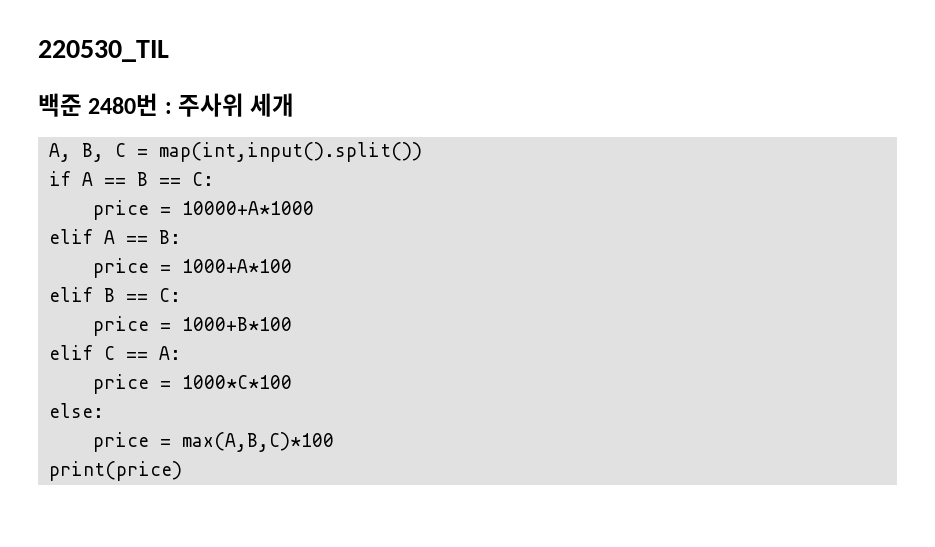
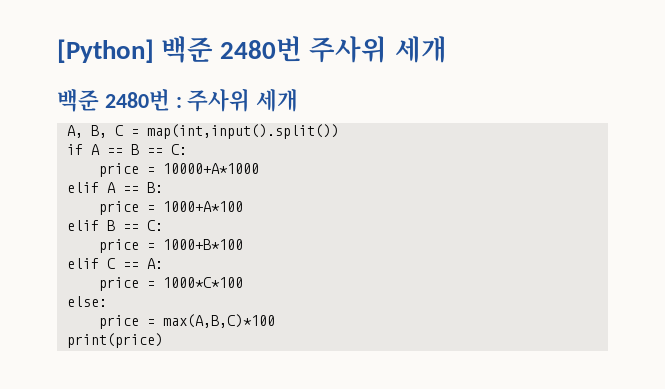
[38,40,169,62] 220530_TIL -> [57,36,447,63] [Python] 백준 2480번 주사위 세개

